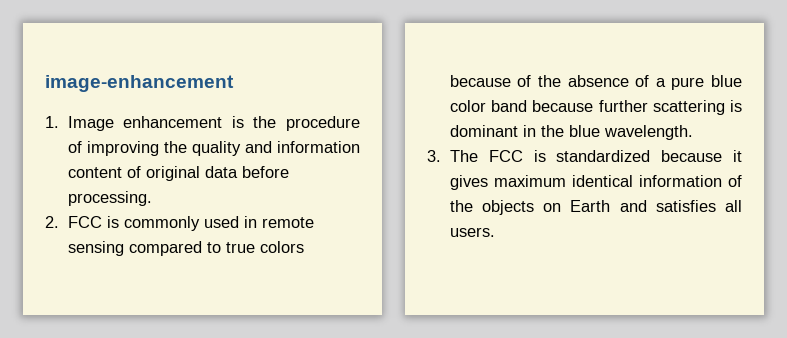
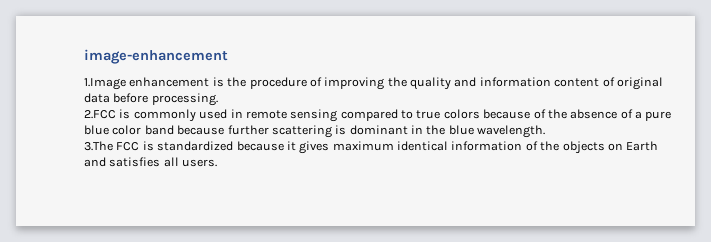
[45,116,114,131] 1. Image -> [84,78,126,90] 1.Image
[45,216,102,228] 2. FCC -> [84,110,116,119] 2.FCC
[427,150,478,162] 3. The -> [84,141,113,151] 3.The

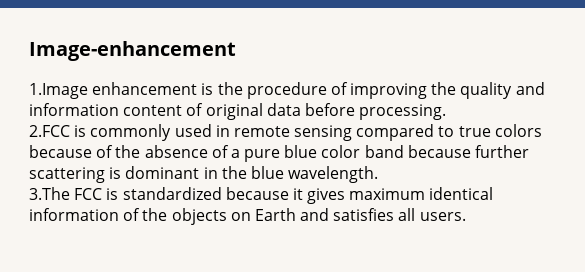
[84,49,228,64] image-enhancement -> [29,41,236,61] Image-enhancement

